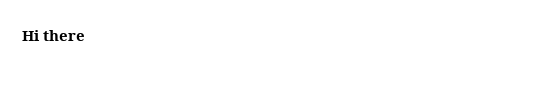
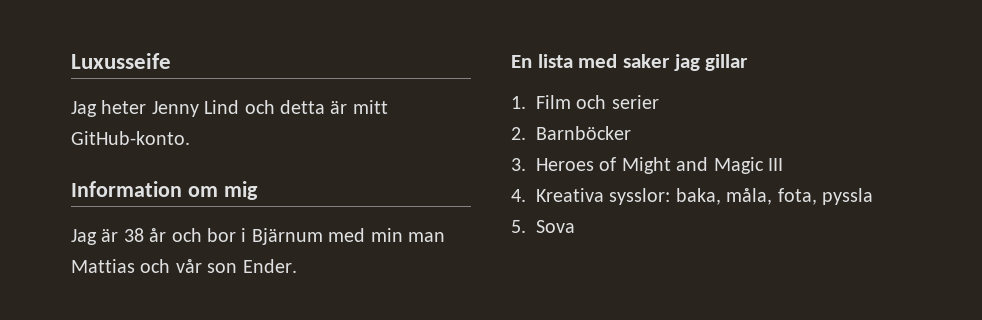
[22,30,86,41] Hi there -> [71,53,171,69] [71,100,388,117] [71,131,190,145] [71,181,258,200] [71,228,445,245] [71,259,297,273] [511,54,749,71] [511,95,659,109] [511,126,631,140] [511,157,783,174] [511,188,873,205] [511,220,575,233] Luxusseife // Jag heter Jenny Lind och detta är mitt GitHub-konto. // Information om mig // Jag är 38 år och bor i Bjärnum med min man Mattias och vår son Ender. // En lista med saker jag gillar // 1. Film och serier // 2. Barnböcker // 3. Heroes of Might and Magic III // 4. Kreativa sysslor: baka, måla, fota, pyssla // 5. Sova

